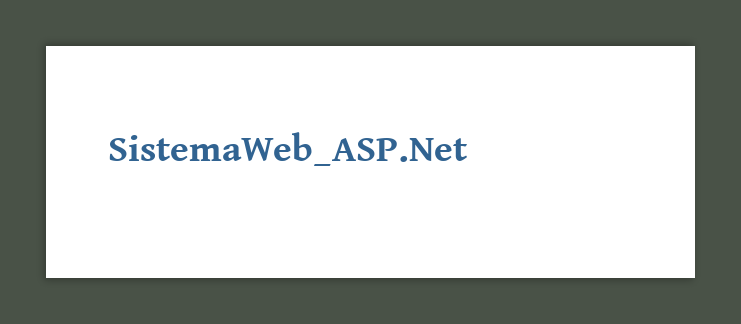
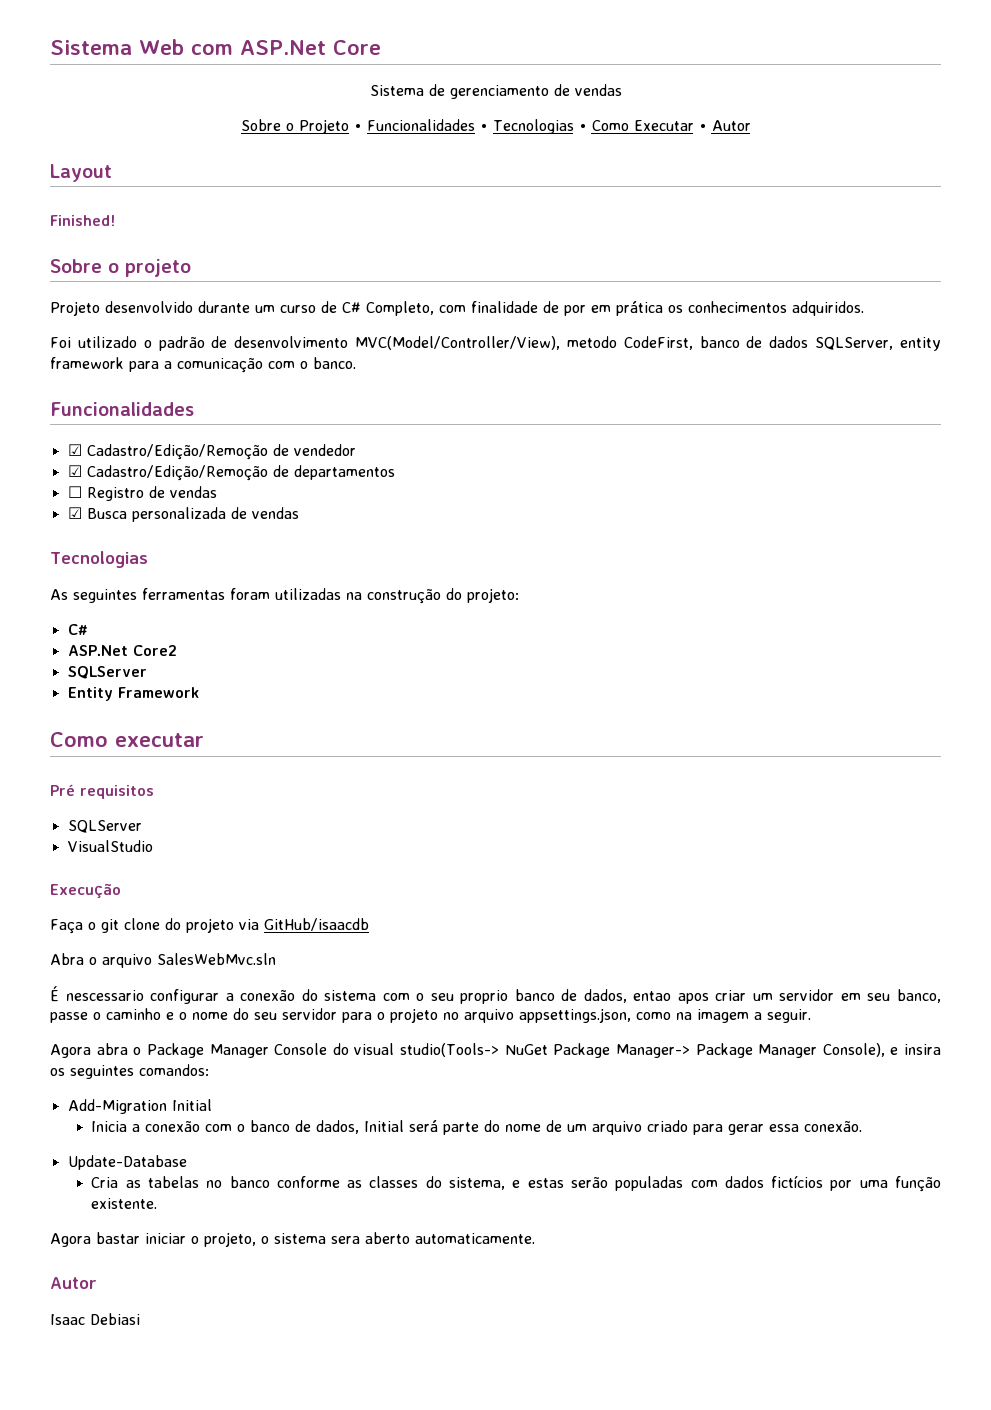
[108,132,468,166] SistemaWeb_ASP.Net -> [50,39,381,55] [369,84,622,99] [240,119,751,134] [50,164,112,182] [50,215,115,226] [50,259,191,277] [50,301,864,316] [50,336,941,351] [50,357,356,373] [50,402,194,416] [67,444,356,460] [67,465,395,481] [67,486,217,501] [67,507,299,522] [50,551,148,568] [50,588,519,604] [67,624,88,635] [67,645,177,656] [67,666,147,679] [67,687,199,701] [50,732,204,747] [50,784,154,799] [67,820,142,833] [67,840,153,852] [50,883,121,898] [50,918,369,934] [50,953,276,968] [50,986,941,1004] [50,1008,811,1023] [50,1043,941,1058] [50,1064,209,1079] [67,1099,212,1114] [91,1120,863,1135] [67,1155,187,1170] [91,1175,942,1192] [91,1198,158,1209] [50,1232,535,1247] [50,1277,97,1289] [50,1313,140,1325] Sistema Web com ASP.Net Core // Sistema de gerenciamento de vendas // Sobre o Projeto • Funcionalidades • Tecnologias • Como Executar • Autor // Layout // Finished! // Sobre o projeto // Projeto desenvolvido durante um curso de C# Completo, com finalidade de por em prática os conhecimentos adquiridos. // Foi utilizado o padrão de desenvolvimento MVC(Model/Controller/View), metodo CodeFirst, banco de dados SQLServer, entity framework para a comunicação com o banco. // Funcionalidades // ☑ Cadastro/Edição/Remoção de vendedor // ☑ Cadastro/Edição/Remoção de departamentos // ☐ Registro de vendas // ☑ Busca personalizada de vendas // Tecnologias // As seguintes ferramentas foram utilizadas na construção do projeto: // C# // ASP.Net Core2 // SQLServer // Entity Framework // Como executar // Pré requisitos // SQLServer // VisualStudio // Execução // Faça o git clone do projeto via GitHub/isaacdb // Abra o arquivo SalesWebMvc.sln // É nescessario configurar a conexão do sistema com o seu proprio banco de dados, entao apos criar um servidor em seu banco, passe o caminho e o nome do seu servidor para o projeto no arquivo appsettings.json, como na imagem a seguir. // Agora abra o Package Manager Console do visual studio(Tools-> NuGet Package Manager-> Package Manager Console), e insira os seguintes comandos: // Add-Migration Initial // Inicia a conexão com o banco de dados, Initial será parte do nome de um arquivo criado para gerar essa conexão. // Update-Database // Cria as tabelas no banco conforme as classes do sistema, e estas serão populadas com dados fictícios por uma função existente. // Agora bastar iniciar o projeto, o sistema sera aberto automaticamente. // Autor // Isaac Debiasi

